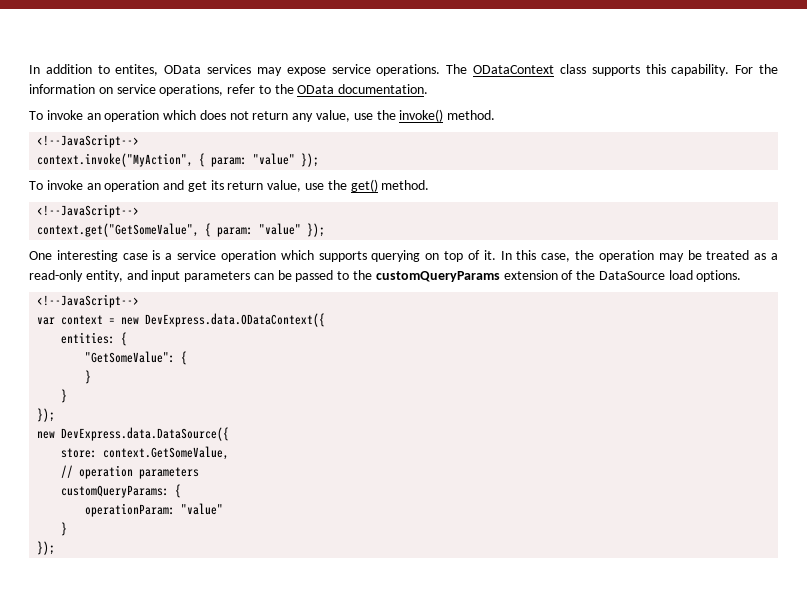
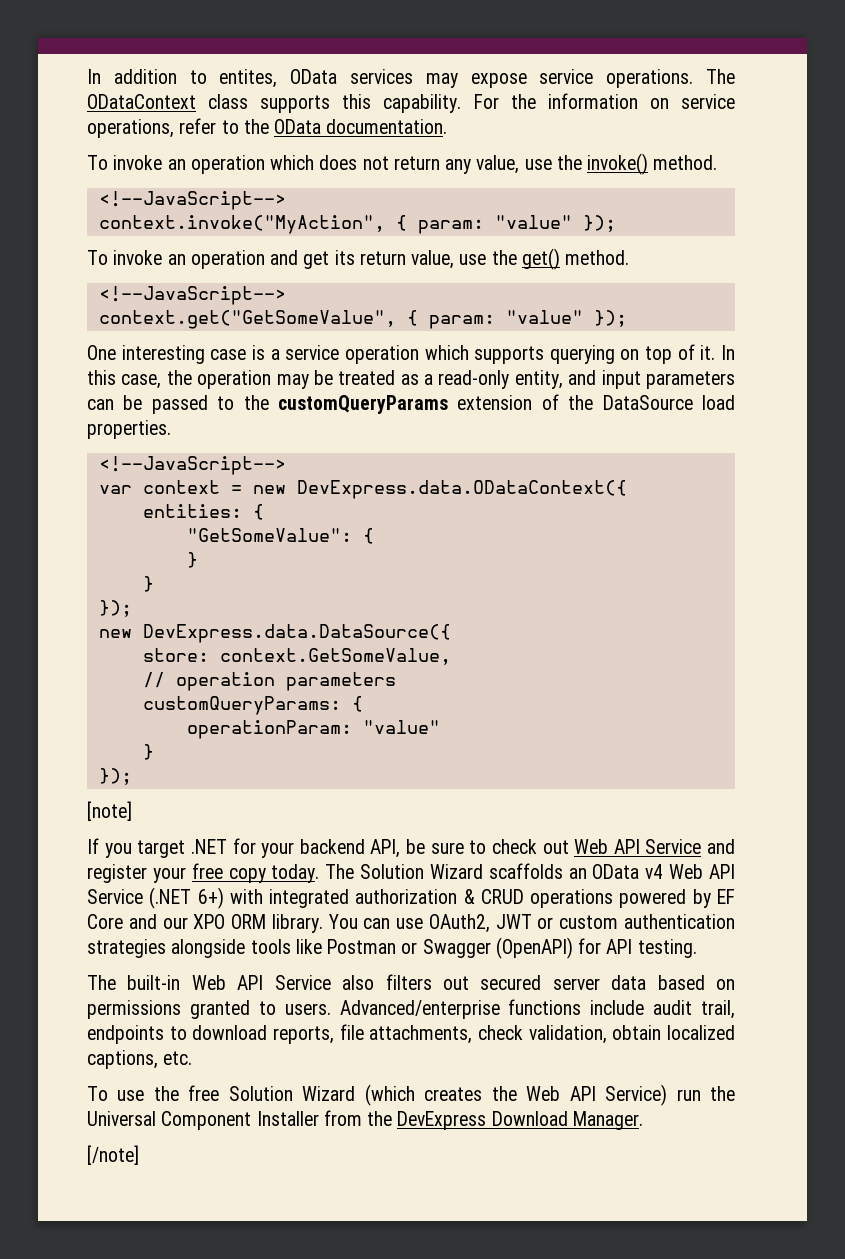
[696,270,742,282] options. -> [87,420,171,439] properties.
(56, 548) none -> [87,801,132,821] [87,838,735,858] [87,863,735,883] [87,887,735,909] [87,914,735,933] [87,937,697,959] [87,974,735,990] [87,999,735,1019] [87,1024,735,1044] [87,1050,193,1069] [87,1084,735,1106] [87,1110,643,1130] [87,1145,139,1165] // [note] // If you target .NET for your backend API, be sure to check out Web API Service and register your free copy today. The Solution Wizard scaffolds an OData v4 Web API Service (.NET 6+) with integrated authorization & CRUD operations powered by EF Core and our XPO ORM library. You can use OAuth2, JWT or custom authentication strategies alongside tools like Postman or Swagger (OpenAPI) for API testing. // The built-in Web API Service also filters out secured server data based on permissions granted to users. Advanced/enterprise functions include audit trail, endpoints to download reports, file attachments, check validation, obtain localized captions, etc. // To use the free Solution Wizard (which creates the Web API Service) run the Universal Component Installer from the DevExpress Download Manager. // [/note]

